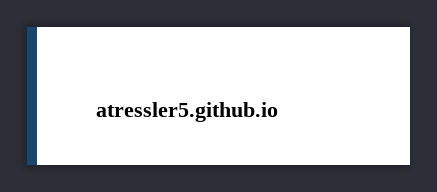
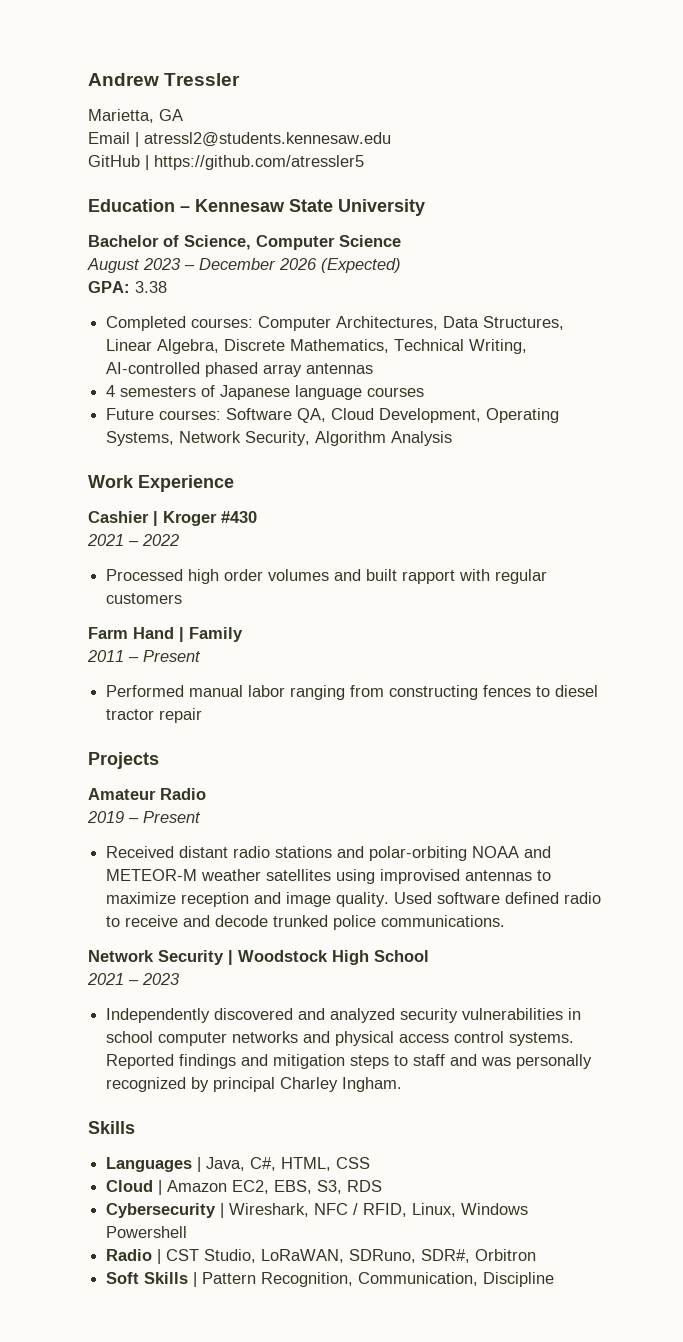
[96,102,278,122] atressler5.github.io -> [88,73,241,86] [88,109,183,123] [88,132,391,147] [88,155,364,170] [88,199,425,216] [88,235,401,250] [87,258,401,273] [88,281,167,293] [106,316,565,331] [106,339,528,354] [106,362,374,377] [106,385,425,400] [106,408,560,423] [106,431,453,446] [88,475,234,492] [88,511,257,526] [87,534,179,546] [106,569,548,584] [106,593,183,604] [88,627,243,642] [87,650,201,662] [106,685,599,700] [106,708,203,723] [88,752,159,769] [88,788,206,800] [87,811,201,823] [106,846,552,861] [106,869,552,884] [106,892,602,907] [106,915,506,930] [88,950,429,965] [87,973,180,985] [106,1008,582,1023] [106,1031,575,1046] [106,1054,593,1069] [106,1077,403,1092] [88,1121,135,1134] [106,1157,371,1172] [106,1180,383,1195] [106,1203,529,1218] [106,1226,188,1238] [106,1249,537,1264] [106,1272,555,1287] Andrew Tressler // Marietta, GA // Email | atressl2@students.kennesaw.edu // GitHub | https://github.com/atressler5 // Education – Kennesaw State University // Bachelor of Science, Computer Science // August 2023 – December 2026 (Expected) // GPA: 3.38 // Completed courses: Computer Architectures, Data Structures, Linear Algebra, Discrete Mathematics, Technical Writing, AI-controlled phased array antennas // 4 semesters of Japanese language courses // Future courses: Software QA, Cloud Development, Operating Systems, Network Security, Algorithm Analysis // Work Experience // Cashier | Kroger #430 // 2021 – 2022 // Processed high order volumes and built rapport with regular customers // Farm Hand | Family // 2011 – Present // Performed manual labor ranging from constructing fences to diesel tractor repair // Projects // Amateur Radio // 2019 – Present // Received distant radio stations and polar-orbiting NOAA and METEOR-M weather satellites using improvised antennas to maximize reception and image quality. Used software defined radio to receive and decode trunked police communications. // Network Security | Woodstock High School // 2021 – 2023 // Independently discovered and analyzed security vulnerabilities in school computer networks and physical access control systems. Reported findings and mitigation steps to staff and was personally recognized by principal Charley Ingham. // Skills // Languages | Java, C#, HTML, CSS // Cloud | Amazon EC2, EBS, S3, RDS // Cybersecurity | Wireshark, NFC / RFID, Linux, Windows Powershell // Radio | CST Studio, LoRaWAN, SDRuno, SDR#, Orbitron // Soft Skills | Pattern Recognition, Communication, Discipline

